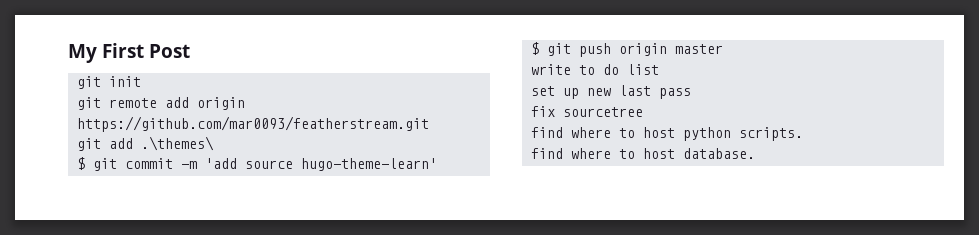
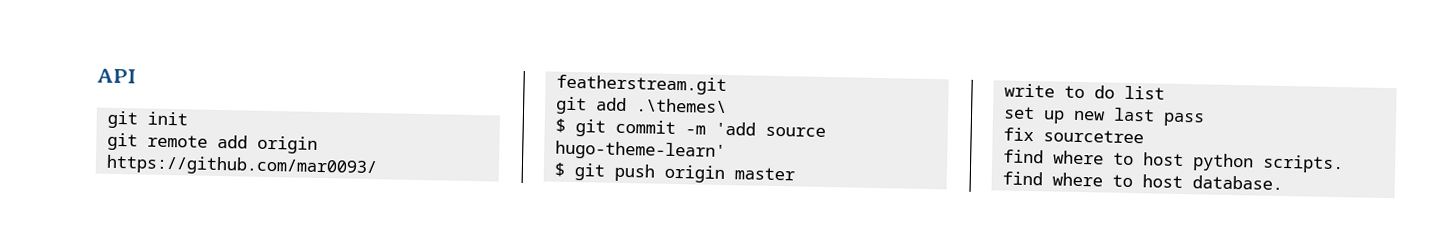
[68,43,191,63] My First Post -> [97,68,136,84] API

